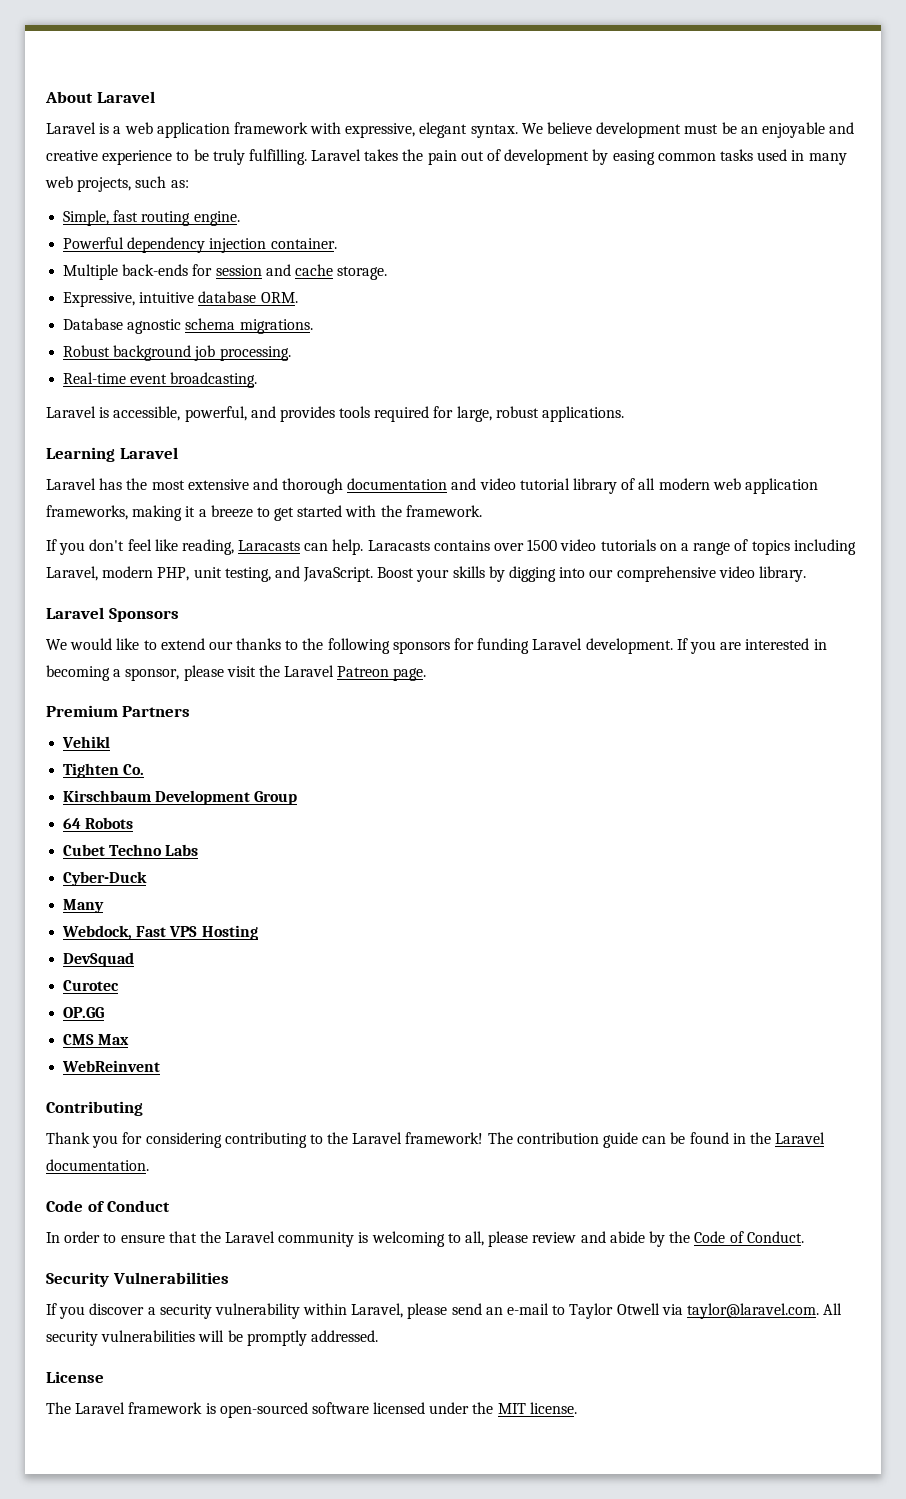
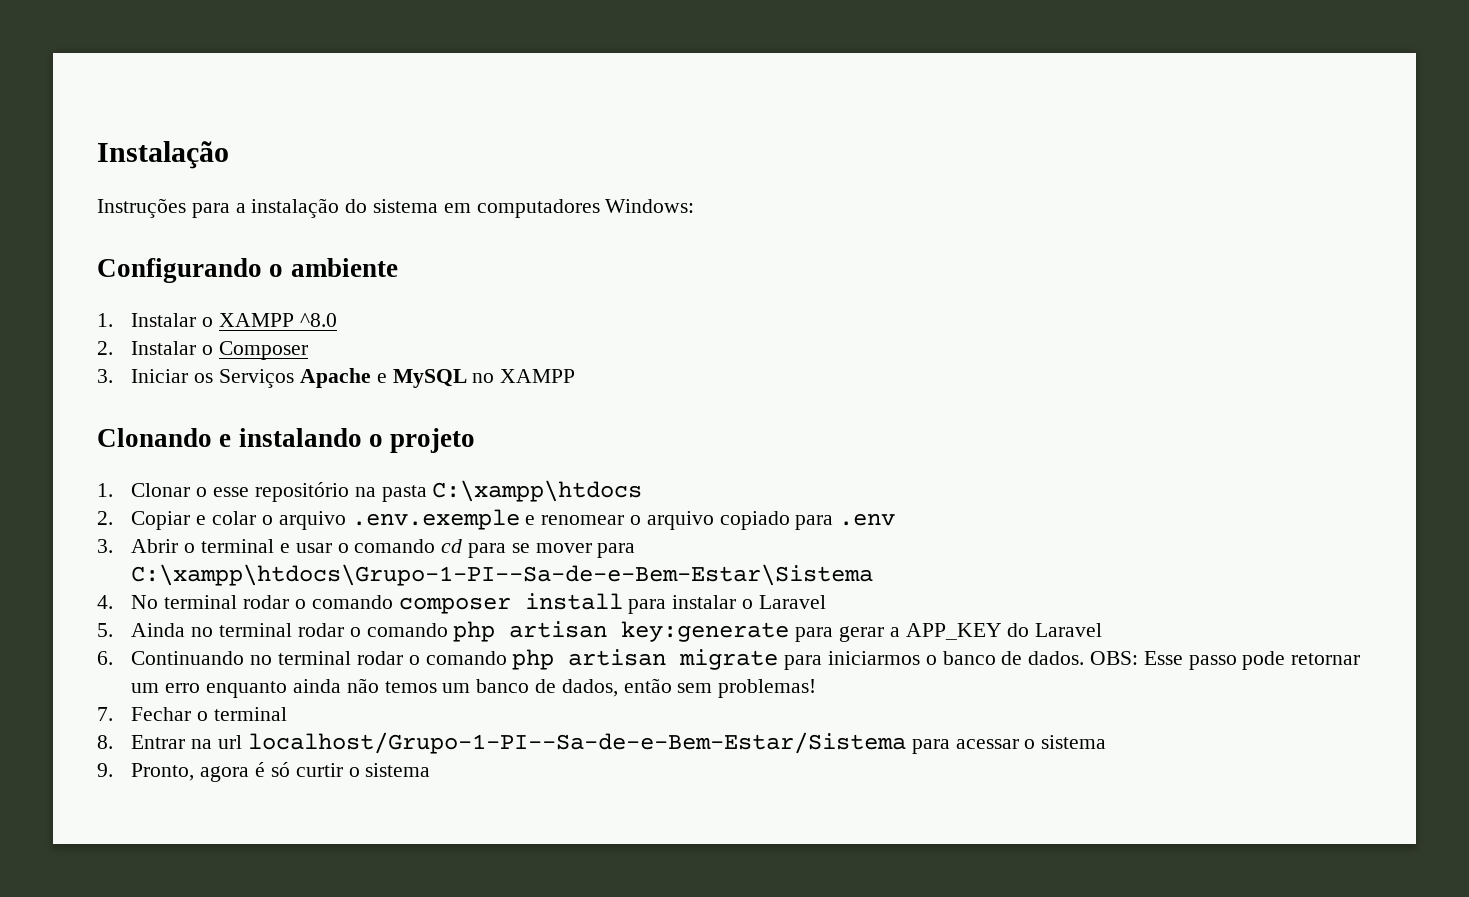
[45,91,155,103] [46,122,855,138] [46,149,847,165] [45,176,189,192] [63,210,240,226] [63,237,337,253] [63,264,388,280] [63,291,298,307] [63,318,313,334] [63,345,291,361] [63,372,258,388] [46,406,625,422] [46,447,178,462] [46,478,818,494] [46,505,482,521] [46,539,856,555] [46,566,806,582] [46,607,179,622] [46,638,827,654] [46,665,427,681] [46,705,191,717] [62,736,111,748] [63,763,145,778] [63,790,298,805] [63,817,134,829] [63,844,199,856] [63,871,148,886] [63,899,105,913] [62,925,258,940] [63,952,135,967] [63,980,120,991] [63,1007,105,1018] [63,1034,130,1045] [62,1060,161,1072] [46,1101,143,1116] [46,1132,826,1148] [46,1159,149,1171] [46,1200,171,1212] [46,1231,804,1247] [46,1272,229,1287] [46,1303,843,1319] [46,1330,378,1346] [46,1371,104,1383] [46,1402,577,1418] About Laravel // Laravel is a web application framework with expressive, elegant syntax. We believe development must be an enjoyable and creative experience to be truly fulfilling. Laravel takes the pain out of development by easing common tasks used in many web projects, such as: // Simple, fast routing engine. // Powerful dependency injection container. // Multiple back-ends for session and cache storage. // Expressive, intuitive database ORM. // Database agnostic schema migrations. // Robust background job processing. // Real-time event broadcasting. // Laravel is accessible, powerful, and provides tools required for large, robust applications. // Learning Laravel // Laravel has the most extensive and thorough documentation and video tutorial library of all modern web application frameworks, making it a breeze to get started with the framework. // If you don't feel like reading, Laracasts can help. Laracasts contains over 1500 video tutorials on a range of topics including Laravel, modern PHP, unit testing, and JavaScript. Boost your skills by digging into our comprehensive video library. // Laravel Sponsors // We would like to extend our thanks to the following sponsors for funding Laravel development. If you are interested in becoming a sponsor, please visit the Laravel Patreon page. // Premium Partners // Vehikl // Tighten Co. // Kirschbaum Development Group // 64 Robots // Cubet Techno Labs // Cyber-Duck // Many // Webdock, Fast VPS Hosting // DevSquad // Curotec // OP.GG // CMS Max // WebReinvent // Contributing // Thank you for considering contributing to the Laravel framework! The contribution guide can be found in the Laravel documentation. // Code of Conduct // In order to ensure that the Laravel community is welcoming to all, please review and abide by the Code of Conduct. // Security Vulnerabilities // If you discover a security vulnerability within Laravel, please send an e-mail to Taylor Otwell via taylor@laravel.com. All security vulnerabilities will be promptly addressed. // License // The Laravel framework is open-sourced software licensed under the MIT license. -> [97,141,229,169] [97,198,695,218] [97,258,398,283] [97,313,337,327] [97,341,309,360] [97,368,576,388] [97,428,476,453] [97,480,643,502] [97,509,896,530] [97,539,636,558] [131,564,874,586] [97,593,826,614] [97,621,1103,642] [97,649,1361,670] [131,678,817,698] [97,707,288,721] [97,732,1107,754] [97,762,431,782] Instalação // Instruções para a instalação do sistema em computadores Windows: // Configurando o ambiente // 1. Instalar o XAMPP ^8.0 // 2. Instalar o Composer // 3. Iniciar os Serviços Apache e MySQL no XAMPP // Clonando e instalando o projeto // 1. Clonar o esse repositório na pasta C:\xampp\htdocs // 2. Copiar e colar o arquivo .env.exemple e renomear o arquivo copiado para .env // 3. Abrir o terminal e usar o comando cd para se mover para C:\xampp\htdocs\Grupo-1-PI--Sa-de-e-Bem-Estar\Sistema // 4. No terminal rodar o comando composer install para instalar o Laravel // 5. Ainda no terminal rodar o comando php artisan key:generate para gerar a APP_KEY do Laravel // 6. Continuando no terminal rodar o comando php artisan migrate para iniciarmos o banco de dados. OBS: Esse passo pode retornar um erro enquanto ainda não temos um banco de dados, então sem problemas! // 7. Fechar o terminal // 8. Entrar na url localhost/Grupo-1-PI--Sa-de-e-Bem-Estar/Sistema para acessar o sistema // 9. Pronto, agora é só curtir o sistema

